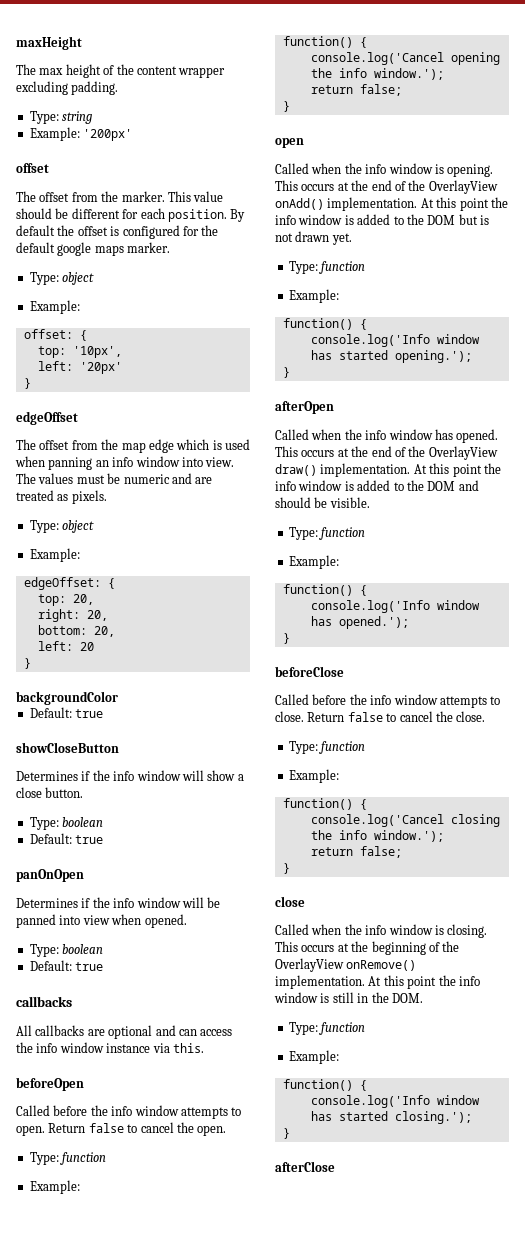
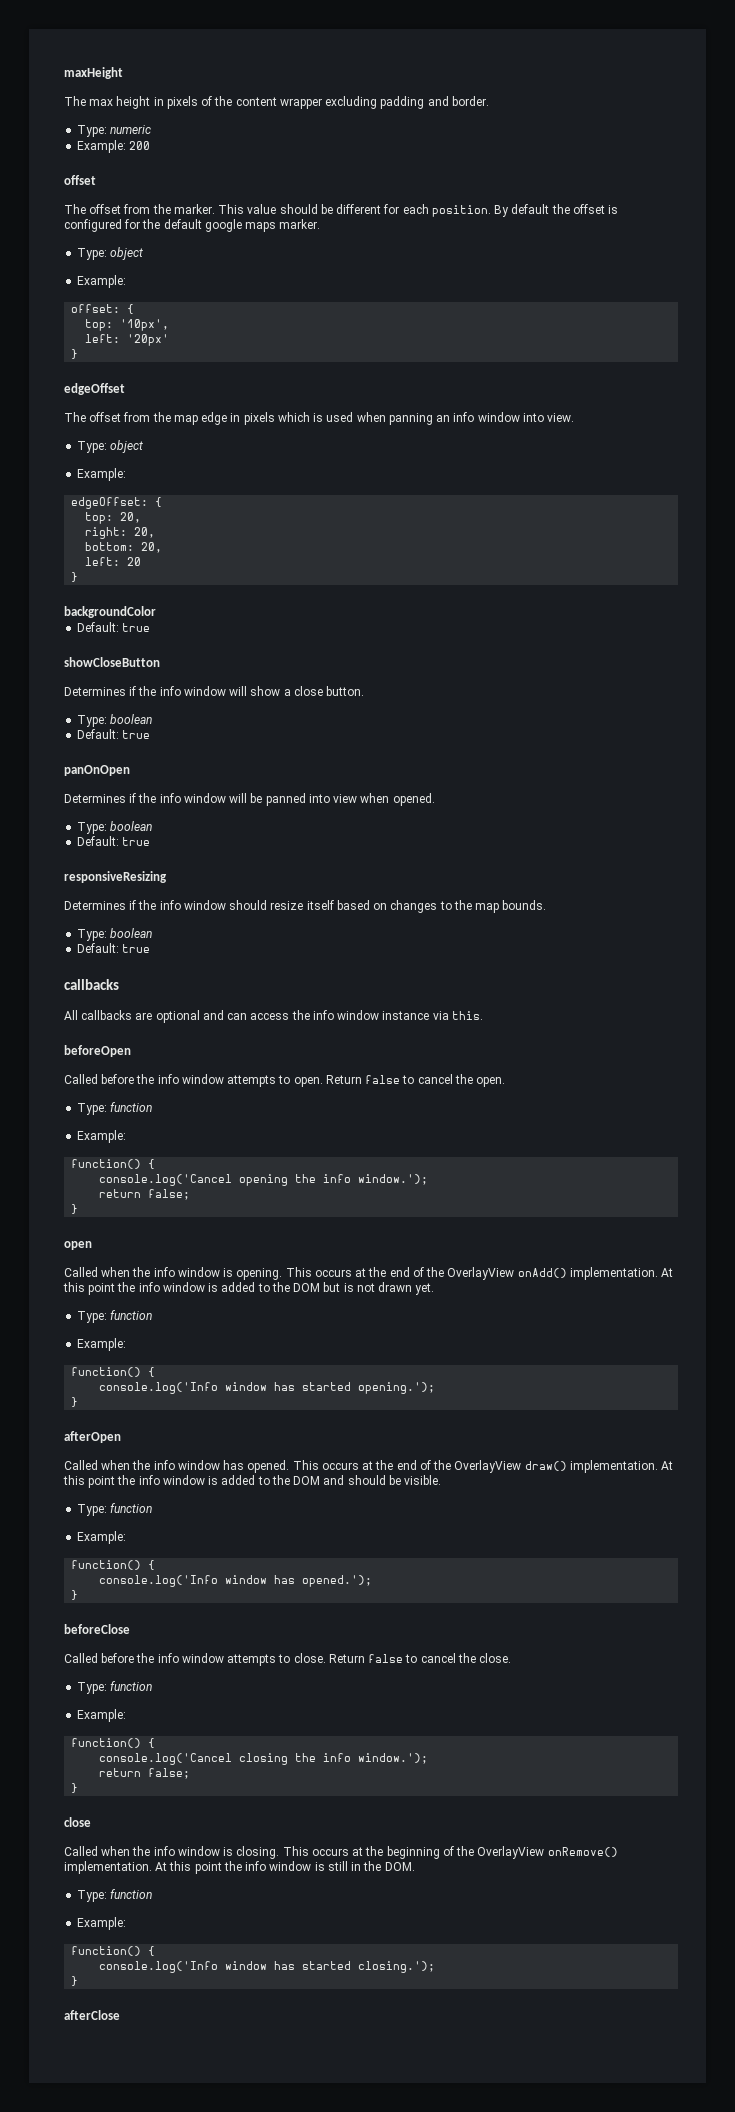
(101, 71) none -> [153,96,198,109] in pixels
[71,81,119,95] [29,111,93,124] [29,127,133,141] padding. // Type: string // Example: '200px' -> [380,96,489,109] [77,125,152,137] [77,140,151,153] padding and border. // Type: numeric // Example: 200
(174, 446) none -> [230,412,275,425] in pixels
[16,473,213,484] [16,490,107,504] The values must be numeric and are treated as pixels. -> (575, 417) none
(104, 966) none -> [64,871,167,883] [64,900,547,913] [77,928,153,941] [77,943,151,953] // responsiveResizing // Determines if the info window should resize itself based on changes to the map bounds. // Type: boolean // Default: true

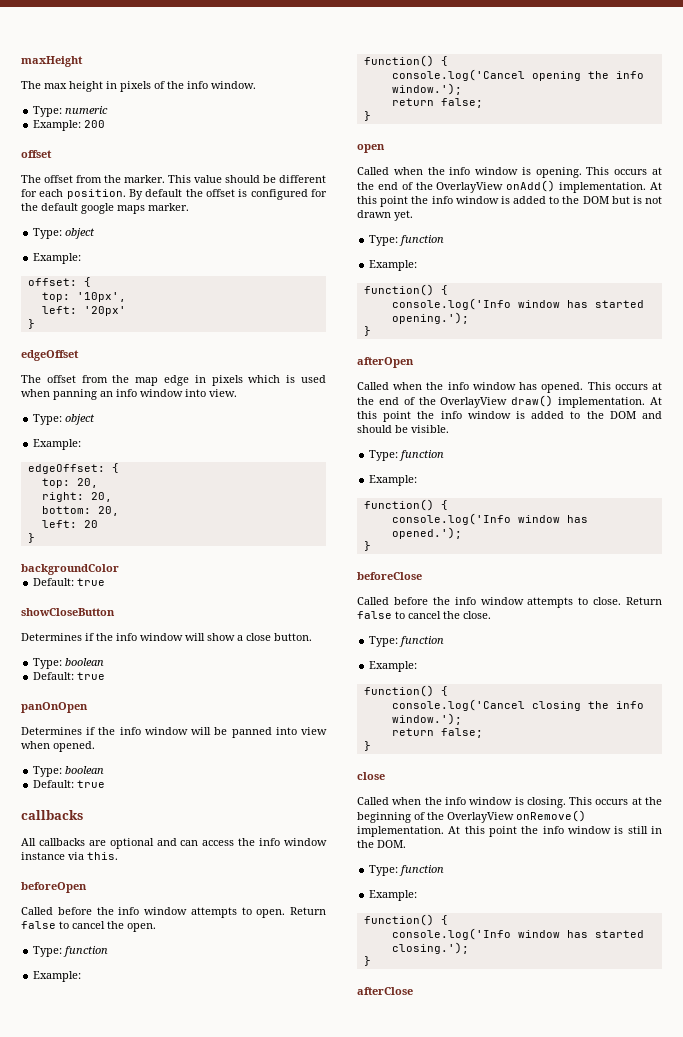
[235,96,489,109] content wrapper excluding padding and border. -> [187,81,256,89] info window.
[64,871,167,883] [64,900,547,913] [77,928,153,941] [77,943,151,953] // responsiveResizing // Determines if the info window should resize itself based on changes to the map bounds. // Type: boolean // Default: true -> (106, 784) none

